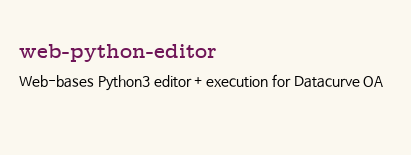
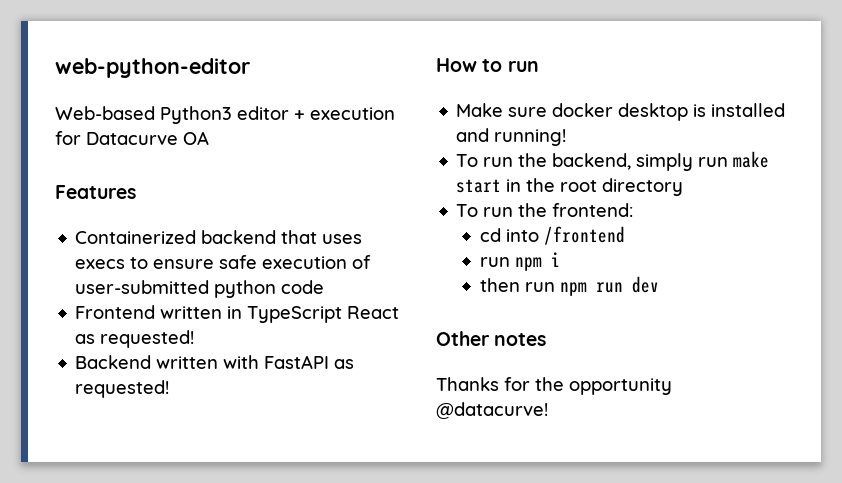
[19,75,94,88] Web-bases -> [55,106,155,120] Web-based
(384, 81) none -> [55,185,136,199] [75,230,363,244] [75,255,372,269] [75,280,325,298] [75,305,400,323] [75,330,195,348] [75,355,355,369] [75,380,170,398] [436,58,539,72] [456,103,786,121] [456,128,567,146] [456,151,770,171] [456,178,684,196] [456,203,634,217] [479,226,625,245] [479,252,560,271] [479,276,659,296] [436,331,547,346] [436,377,672,395] [436,402,548,419] // Features // Containerized backend that uses execs to ensure safe execution of user-submitted python code // Frontend written in TypeScript React as requested! // Backend written with FastAPI as requested! // How to run // Make sure docker desktop is installed and running! // To run the backend, simply run make start in the root directory // To run the frontend: // cd into /frontend // run npm i // then run npm run dev // Other notes // Thanks for the opportunity @datacurve!

